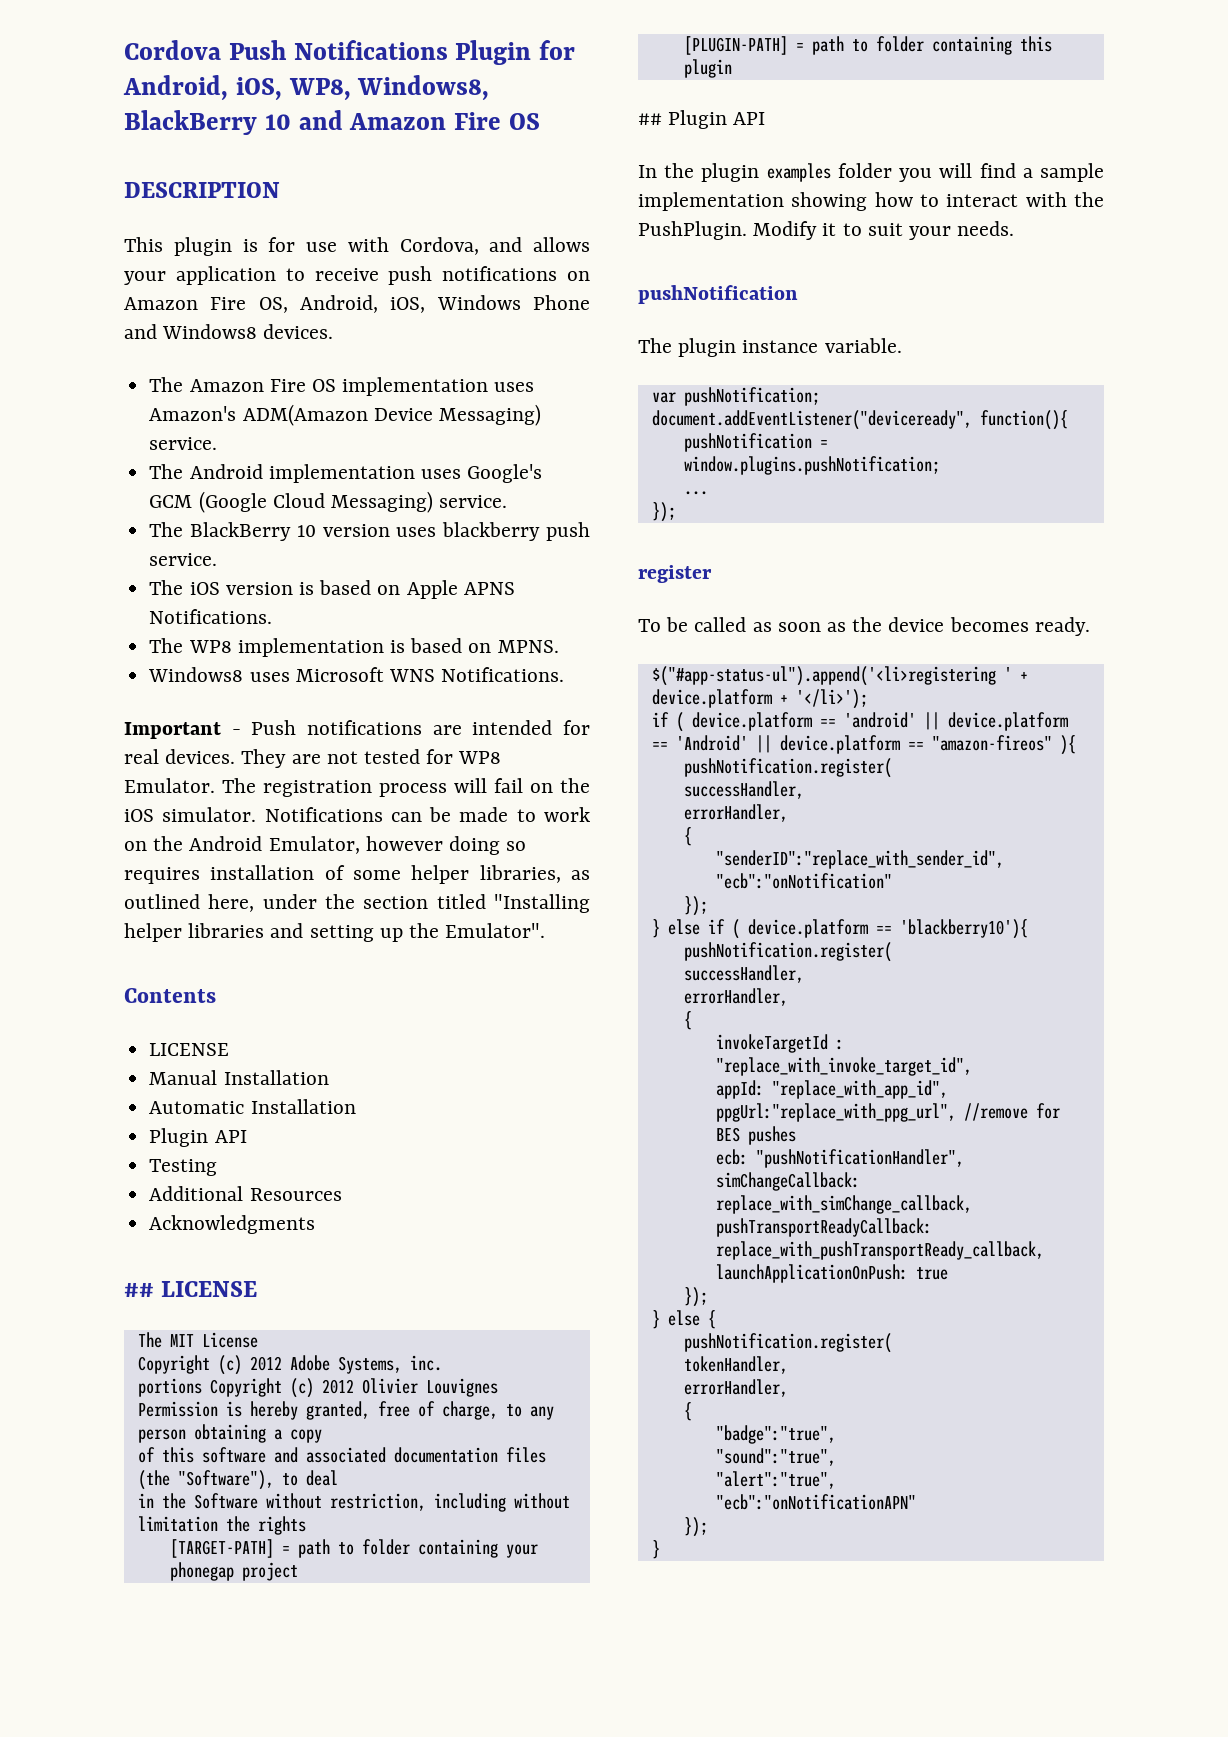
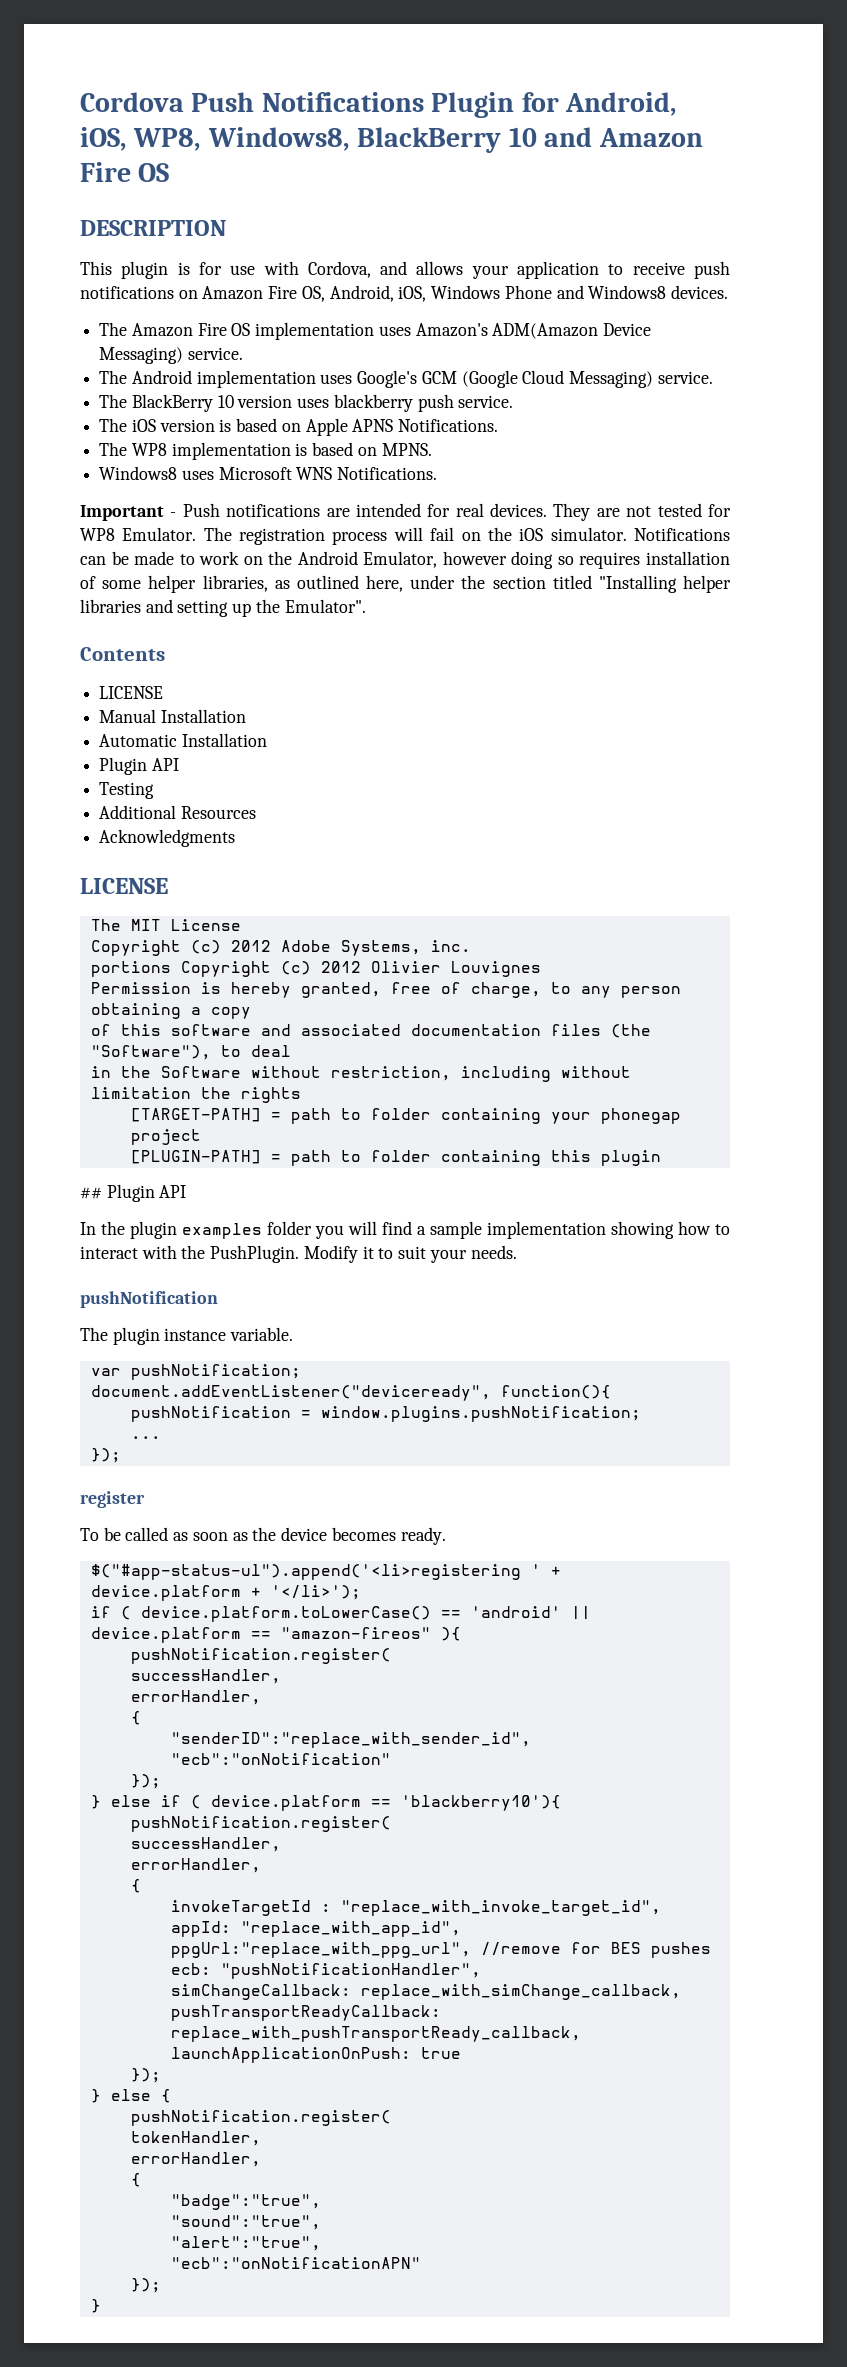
[124,1283,154,1297] ## -> (236, 838) none
[691,712,812,731] device.platform -> [140,1606,431,1622] device.platform.toLowerCase()
[675,735,924,754] 'Android' || device.platform == -> (271, 1635) none

